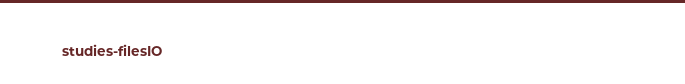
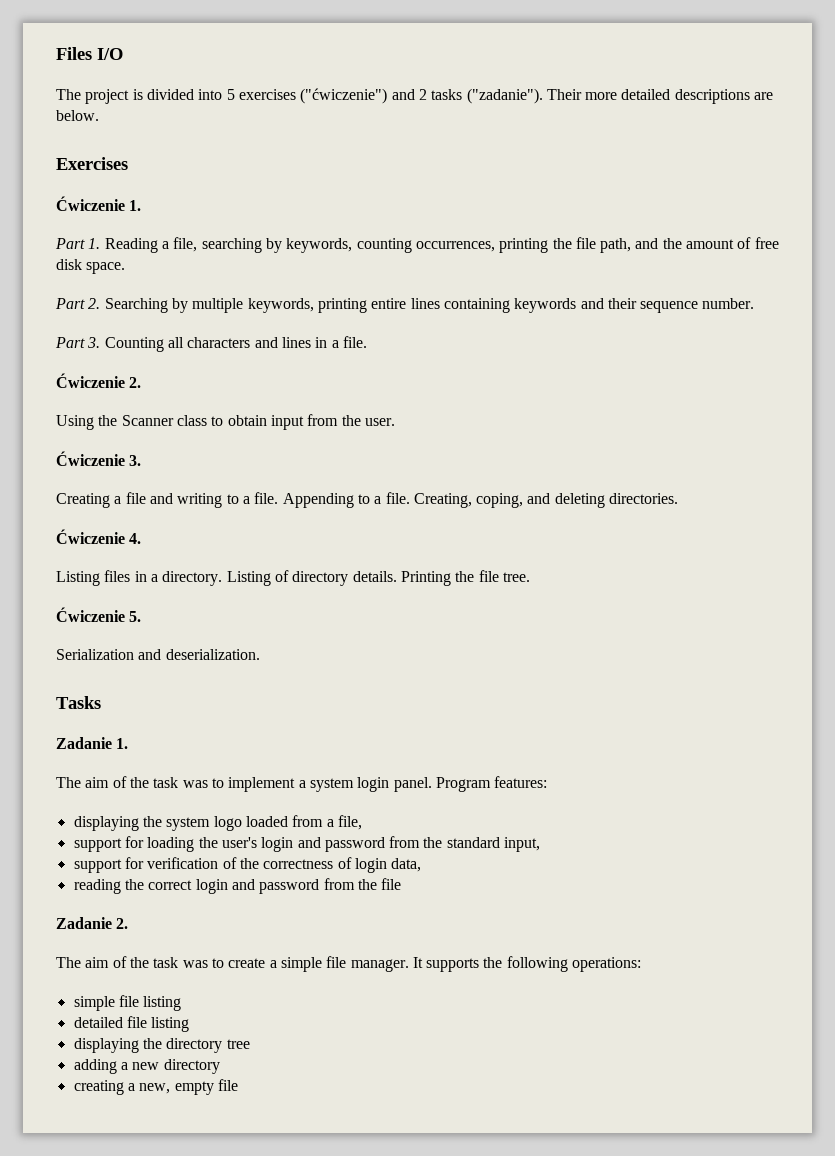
[62,44,162,56] studies-filesIO -> [56,47,123,60] [56,88,774,104] [56,110,99,121] [56,157,128,170] [56,196,142,211] [55,237,779,253] [56,259,126,274] [55,298,755,313] [55,336,367,352] [56,373,142,388] [56,414,395,430] [56,451,142,466] [56,492,679,508] [56,529,142,544] [56,570,530,586] [56,607,142,622] [56,649,260,660] [56,696,101,709] [56,737,129,749] [56,776,548,792] [73,815,362,831] [73,836,541,852] [73,857,422,873] [73,878,402,894] [56,917,129,929] [56,956,642,972] [73,995,182,1011] [73,1016,190,1032] [73,1038,250,1053] [73,1059,220,1074] [73,1079,238,1095] Files I/O // The project is divided into 5 exercises ("ćwiczenie") and 2 tasks ("zadanie"). Their more detailed descriptions are below. // Exercises // Ćwiczenie 1. // Part 1. Reading a file, searching by keywords, counting occurrences, printing the file path, and the amount of free disk space. // Part 2. Searching by multiple keywords, printing entire lines containing keywords and their sequence number. // Part 3. Counting all characters and lines in a file. // Ćwiczenie 2. // Using the Scanner class to obtain input from the user. // Ćwiczenie 3. // Creating a file and writing to a file. Appending to a file. Creating, coping, and deleting directories. // Ćwiczenie 4. // Listing files in a directory. Listing of directory details. Printing the file tree. // Ćwiczenie 5. // Serialization and deserialization. // Tasks // Zadanie 1. // The aim of the task was to implement a system login panel. Program features: // displaying the system logo loaded from a file, // support for loading the user's login and password from the standard input, // support for verification of the correctness of login data, // reading the correct login and password from the file // Zadanie 2. // The aim of the task was to create a simple file manager. It supports the following operations: // simple file listing // detailed file listing // displaying the directory tree // adding a new directory // creating a new, empty file

